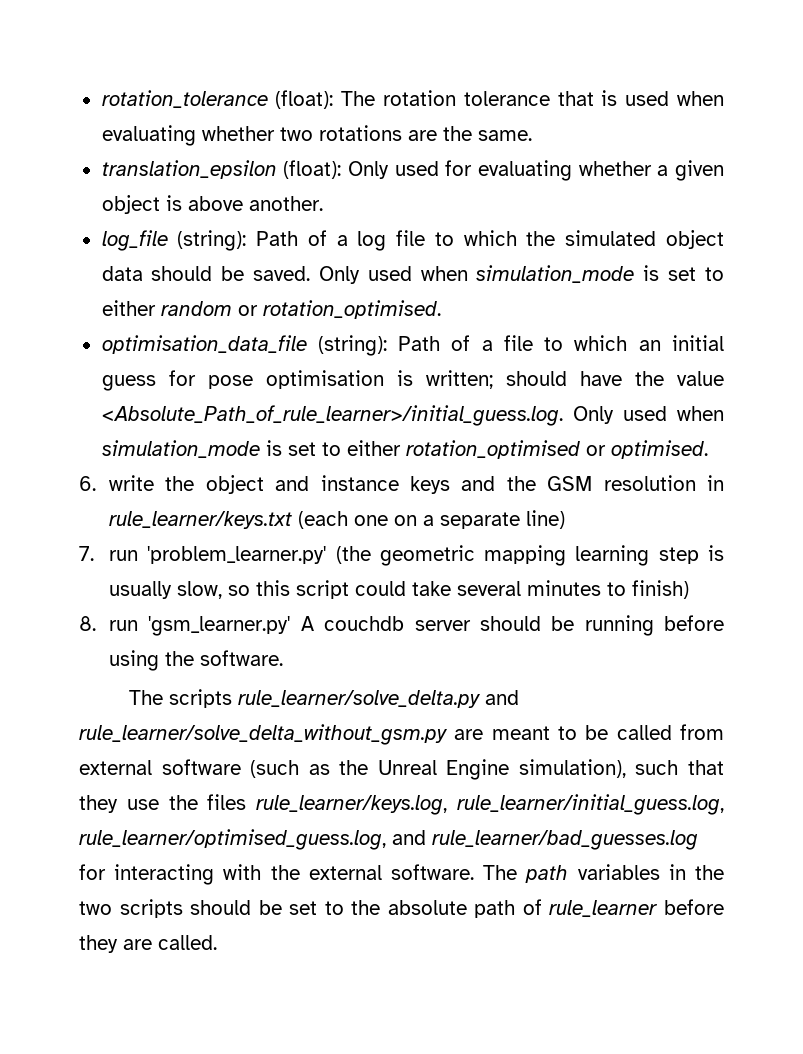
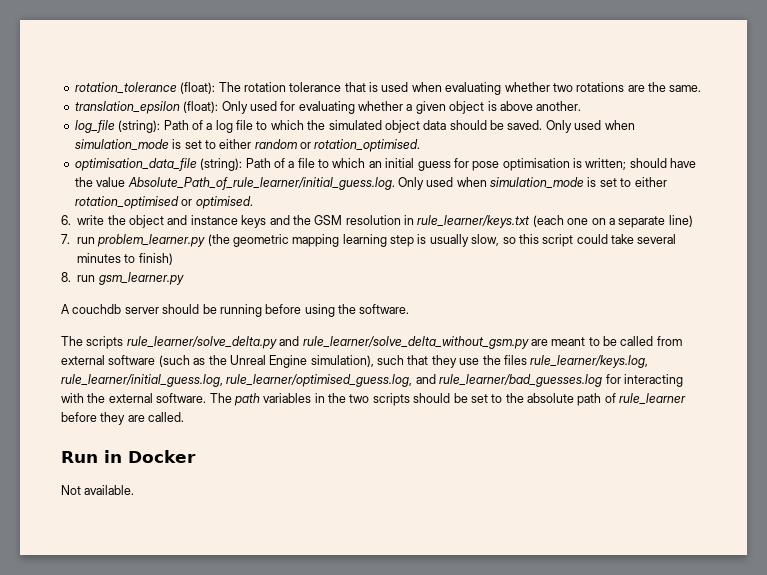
[101,405,563,426] <Absolute_Path_of_rule_learner>/initial_guess.log. -> [127,177,395,190] Absolute_Path_of_rule_learner/initial_guess.log.
[147,546,327,564] 'problem_learner.py' -> [97,234,206,247] problem_learner.py
[148,616,291,636] 'gsm_learner.py' -> [98,272,184,285] gsm_learner.py //
(217, 942) none -> [61,450,196,463] [61,485,135,495] // Run in Docker // Not available.

